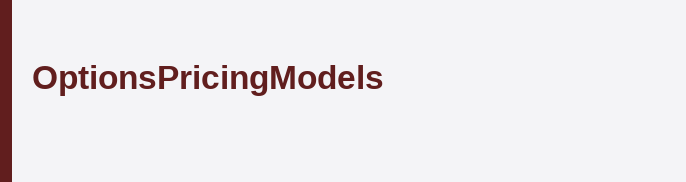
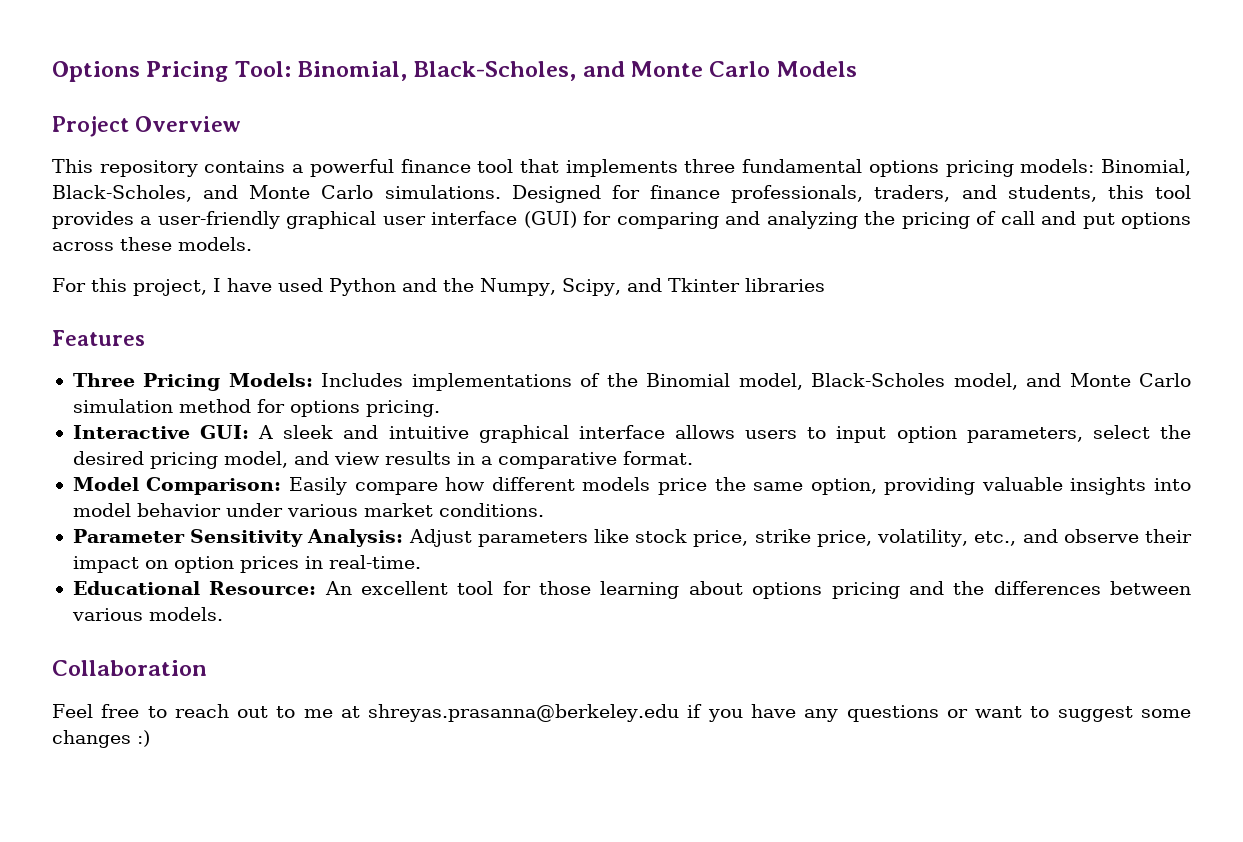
[32,65,384,96] OptionsPricingModels -> [52,61,857,82] [52,116,241,137] [52,159,1191,177] [52,185,1192,203] [52,211,1192,229] [52,237,252,251] [52,278,825,296] [52,330,145,346] [72,373,1191,391] [72,399,440,417] [72,425,1191,443] [72,451,693,469] [72,477,1191,495] [72,503,544,517] [72,529,1193,547] [72,555,421,573] [72,581,1192,599] [71,607,223,621] [52,660,207,676] [52,704,1191,722] [52,730,150,748] Options Pricing Tool: Binomial, Black-Scholes, and Monte Carlo Models // Project Overview // This repository contains a powerful finance tool that implements three fundamental options pricing models: Binomial, Black-Scholes, and Monte Carlo simulations. Designed for finance professionals, traders, and students, this tool provides a user-friendly graphical user interface (GUI) for comparing and analyzing the pricing of call and put options across these models. // For this project, I have used Python and the Numpy, Scipy, and Tkinter libraries // Features // Three Pricing Models: Includes implementations of the Binomial model, Black-Scholes model, and Monte Carlo simulation method for options pricing. // Interactive GUI: A sleek and intuitive graphical interface allows users to input option parameters, select the desired pricing model, and view results in a comparative format. // Model Comparison: Easily compare how different models price the same option, providing valuable insights into model behavior under various market conditions. // Parameter Sensitivity Analysis: Adjust parameters like stock price, strike price, volatility, etc., and observe their impact on option prices in real-time. // Educational Resource: An excellent tool for those learning about options pricing and the differences between various models. // Collaboration // Feel free to reach out to me at shreyas.prasanna@berkeley.edu if you have any questions or want to suggest some changes :)

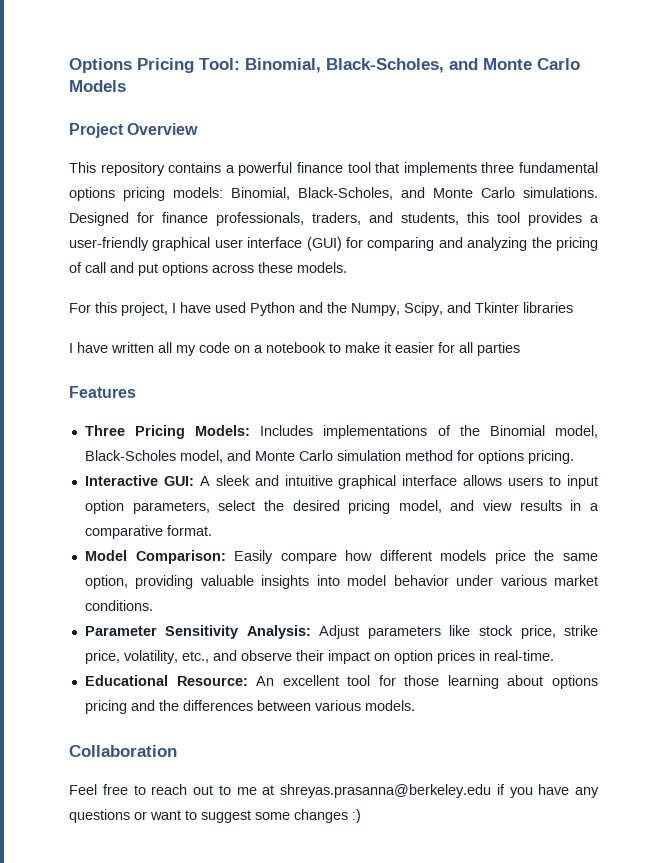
(825, 285) none -> [69,342,520,356] // I have written all my code on a notebook to make it easier for all parties

